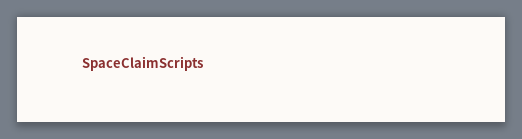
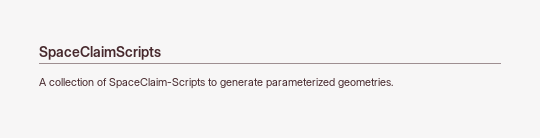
(203, 63) none -> [39,78,393,89] // A collection of SpaceClaim-Scripts to generate parameterized geometries.

